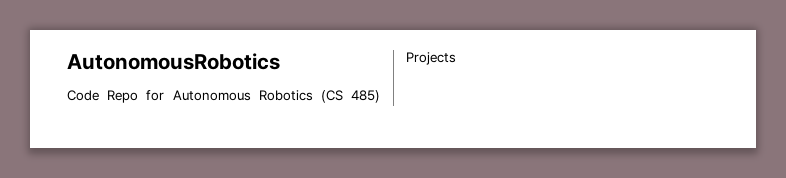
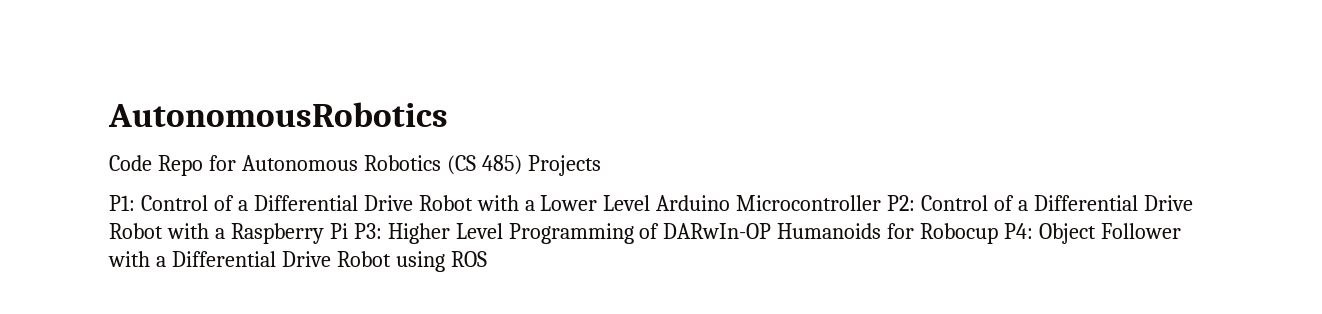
(456, 58) none -> [109,195,1193,211] [109,223,1182,244] [108,251,487,272] // P1: Control of a Differential Drive Robot with a Lower Level Arduino Microcontroller P2: Control of a Differential Drive Robot with a Raspberry Pi P3: Higher Level Programming of DARwIn-OP Humanoids for Robocup P4: Object Follower with a Differential Drive Robot using ROS

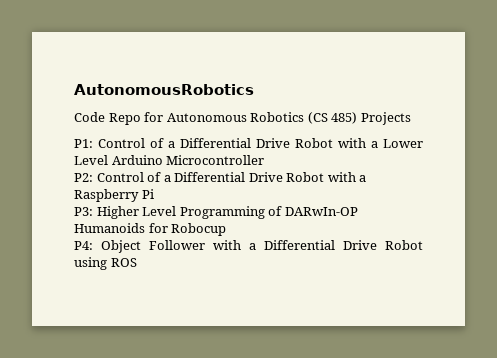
(882, 203) none -> (265, 160) //
(348, 231) none -> (154, 194) //
(999, 233) none -> (227, 229) //

